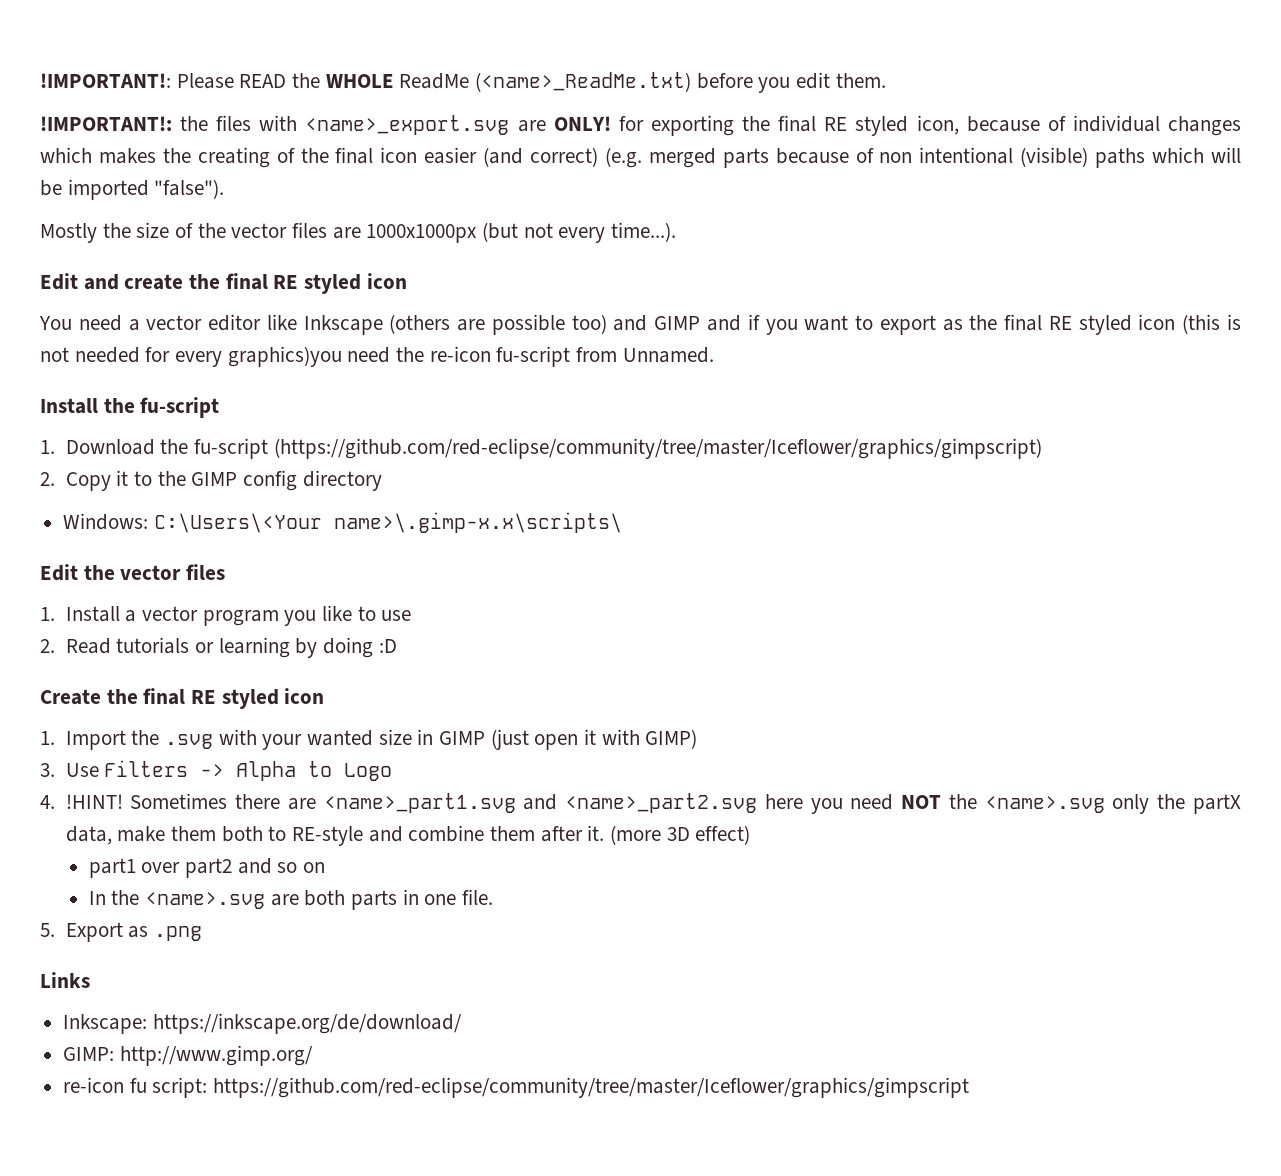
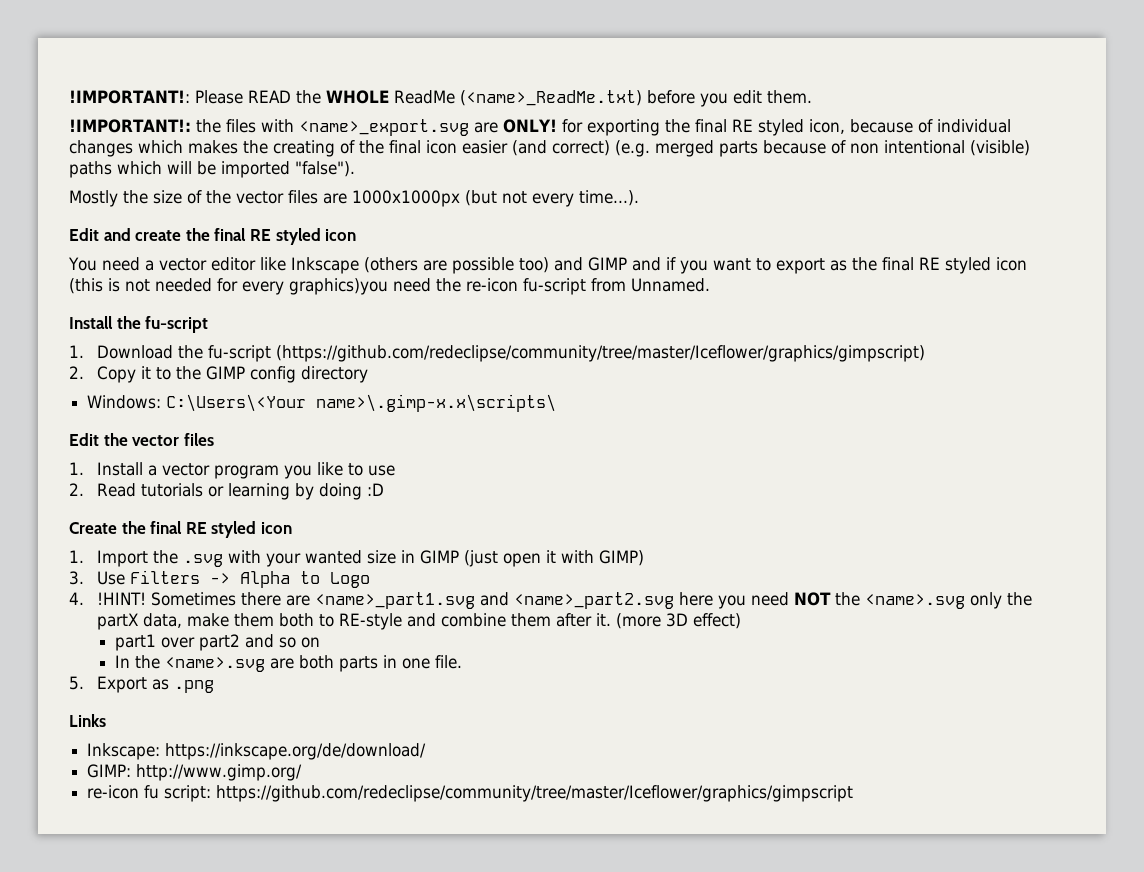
[273,438,1042,459] (https://github.com/red-eclipse/community/tree/master/Iceflower/graphics/gimpscript) -> [276,345,926,362] (https://github.com/redeclipse/community/tree/master/Iceflower/graphics/gimpscript)
[213,1077,970,1098] https://github.com/red-eclipse/community/tree/master/Iceflower/graphics/gimpscript -> [216,785,854,802] https://github.com/redeclipse/community/tree/master/Iceflower/graphics/gimpscript

